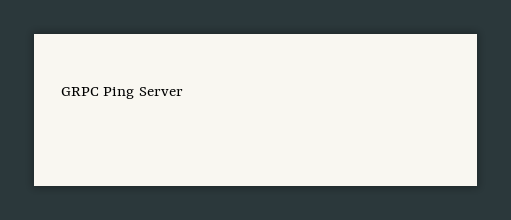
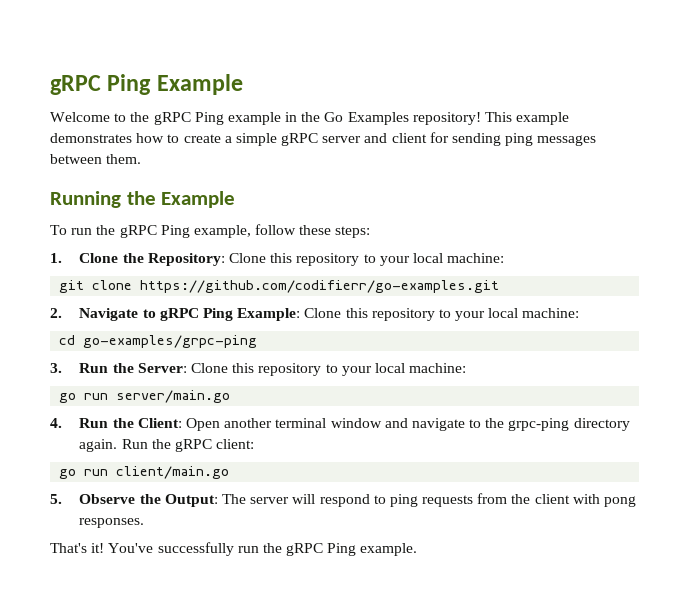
[61,87,183,99] GRPC Ping Server -> [50,74,243,95] [50,112,570,125] [50,132,597,146] [50,154,142,164] [50,191,236,208] [50,224,371,238] [50,253,505,266] [59,280,500,293] [50,308,580,321] [59,335,258,348] [50,363,467,376] [59,390,231,403] [50,418,630,431] [79,439,255,452] [59,466,230,479] [50,493,637,507] [79,518,145,528] [50,542,418,556] gRPC Ping Example // Welcome to the gRPC Ping example in the Go Examples repository! This example demonstrates how to create a simple gRPC server and client for sending ping messages between them. // Running the Example // To run the gRPC Ping example, follow these steps: // 1. Clone the Repository: Clone this repository to your local machine: // git clone https://github.com/codifierr/go-examples.git // 2. Navigate to gRPC Ping Example: Clone this repository to your local machine: // cd go-examples/grpc-ping // 3. Run the Server: Clone this repository to your local machine: // go run server/main.go // 4. Run the Client: Open another terminal window and navigate to the grpc-ping directory again. Run the gRPC client: // go run client/main.go // 5. Observe the Output: The server will respond to ping requests from the client with pong responses. // That's it! You've successfully run the gRPC Ping example.

